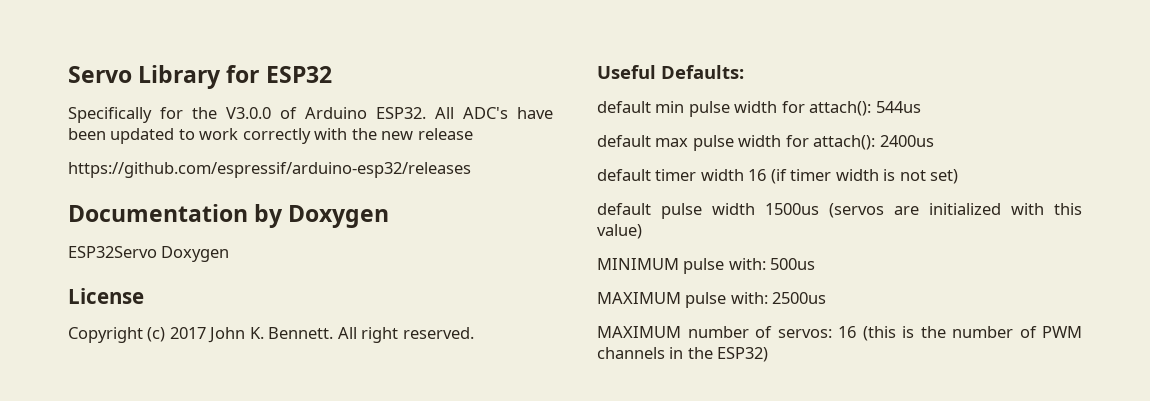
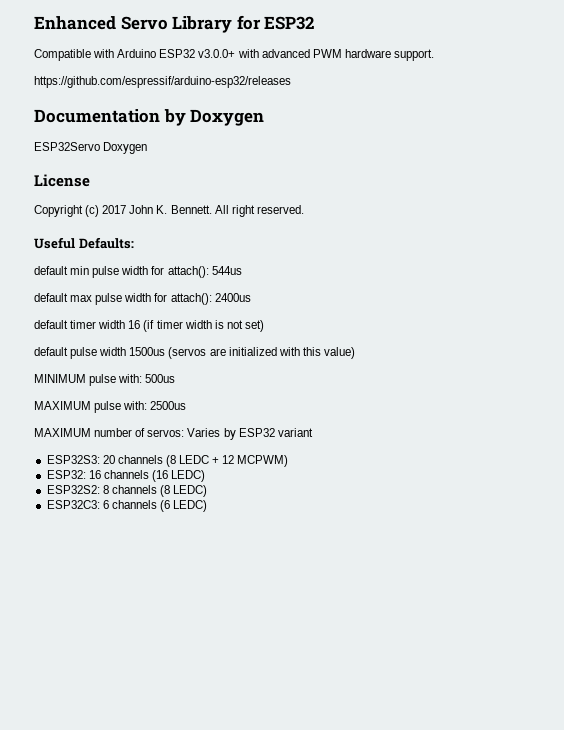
(68, 74) none -> [34,16,116,30] Enhanced
[68,107,553,123] [68,128,473,144] Specifically for the V3.0.0 of Arduino ESP32. All ADC's have been updated to work correctly with the new release -> [34,49,434,61] Compatible with Arduino ESP32 v3.0.0+ with advanced PWM hardware support.
[838,326,1082,341] [597,347,769,362] 16 (this is the number of PWM channels in the ESP32) -> [187,428,313,440] [46,455,289,467] [46,470,206,482] [46,485,208,497] [46,500,208,512] Varies by ESP32 variant // ESP32S3: 20 channels (8 LEDC + 12 MCPWM) // ESP32: 16 channels (16 LEDC) // ESP32S2: 8 channels (8 LEDC) // ESP32C3: 6 channels (6 LEDC)

